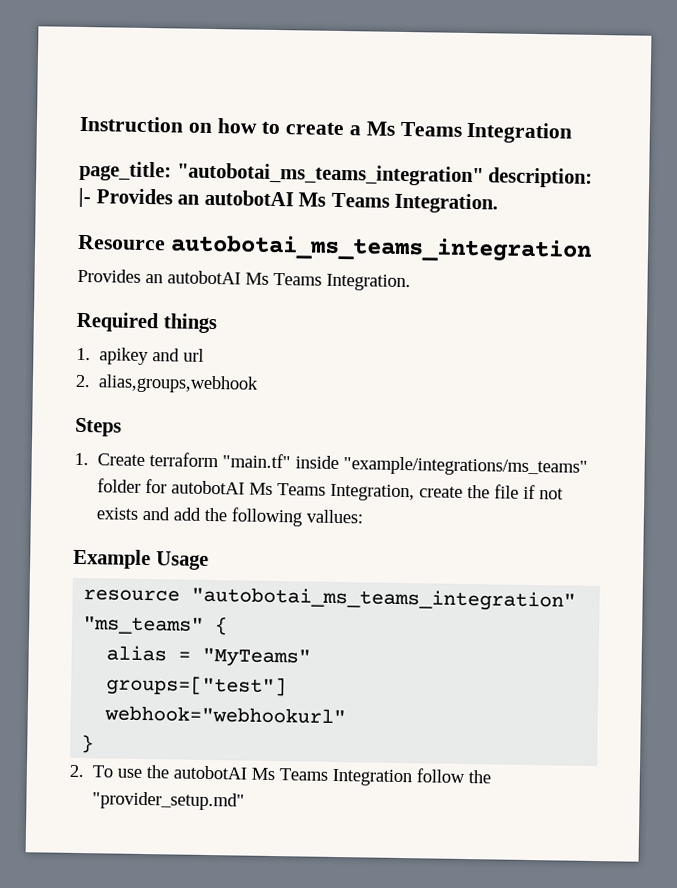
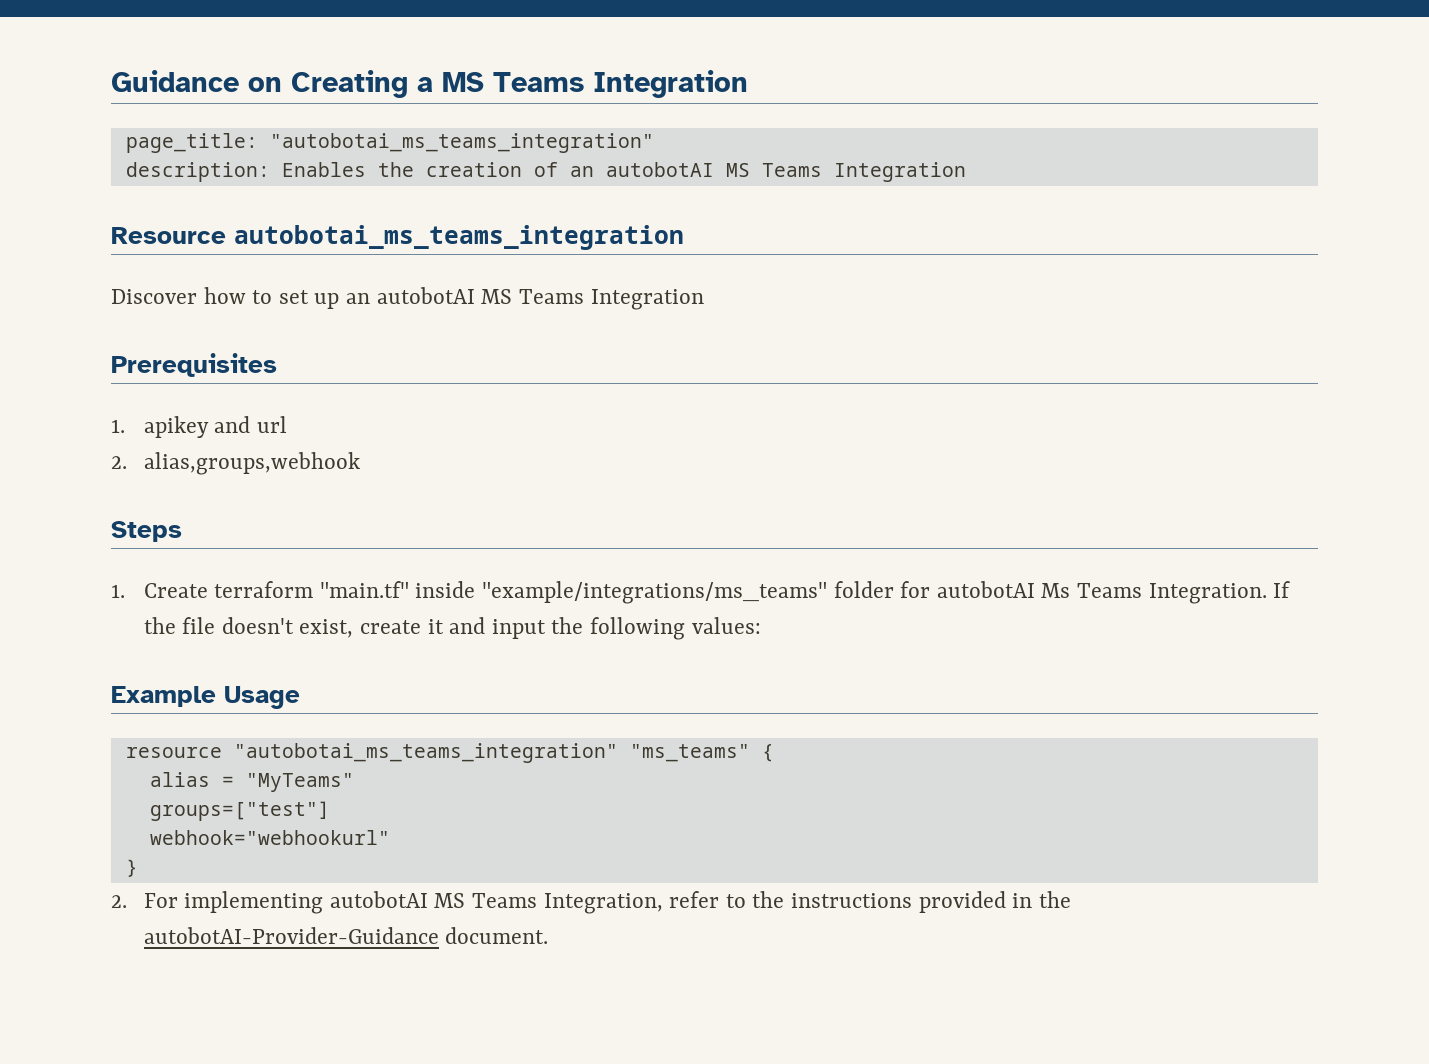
[79,115,574,144] [79,160,594,188] [78,187,499,214] [77,234,593,264] [77,268,411,292] [76,311,218,334] Instruction on how to create a Ms Teams Integration // page_title: "autobotai_ms_teams_integration" description: |- Provides an autobotAI Ms Teams Integration. // Resource autobotai_ms_teams_integration // Provides an autobotAI Ms Teams Integration. // Required things -> [111,70,748,98] [125,133,654,153] [125,162,966,182] [111,225,684,250] [111,287,704,310] [111,353,277,377] Guidance on Creating a MS Teams Integration // page_title: "autobotai_ms_teams_integration" // description: Enables the creation of an autobotAI MS Teams Integration // Resource autobotai_ms_teams_integration // Discover how to set up an autobotAI MS Teams Integration // Prerequisites
[330,483,565,502] [96,506,202,521] Integration, create the file if not exists and add -> [1148,581,1291,604] [143,617,546,639] Integration. If the file doesn't exist, create it and input
[306,509,364,524] vallues: -> [691,617,761,634] values:
[92,765,492,787] [92,791,246,811] To use the autobotAI Ms Teams Integration follow the "provider_setup.md" -> [143,891,1071,914] [143,927,549,944] For implementing autobotAI MS Teams Integration, refer to the instructions provided in the autobotAI-Provider-Guidance document.

